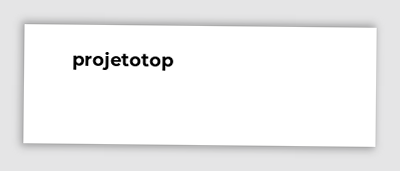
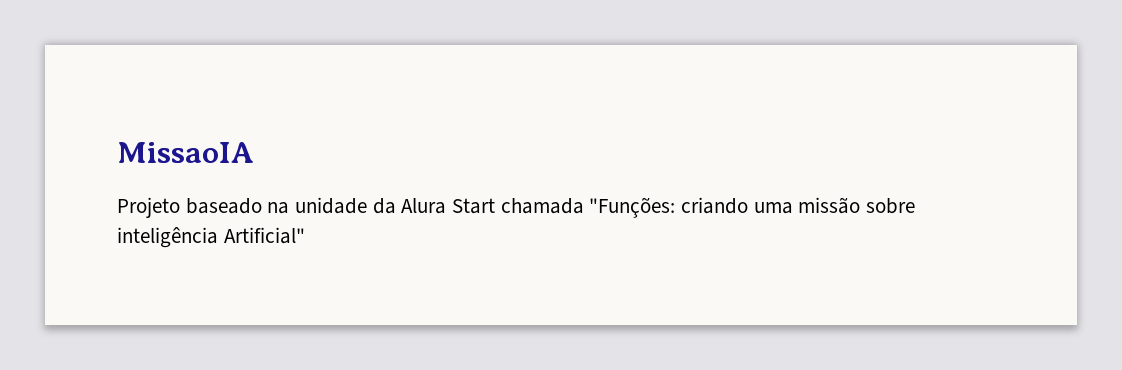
[72,50,174,71] projetotop -> [117,142,254,163] [117,197,916,218] [117,227,305,248] MissaoIA // Projeto baseado na unidade da Alura Start chamada "Funções: criando uma missão sobre inteligência Artificial"

